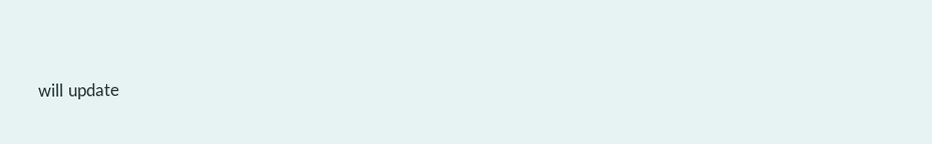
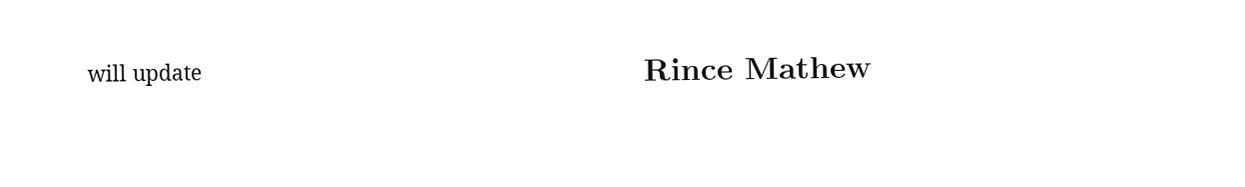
(120, 91) none -> [643,56,872,81] // Rince Mathew

